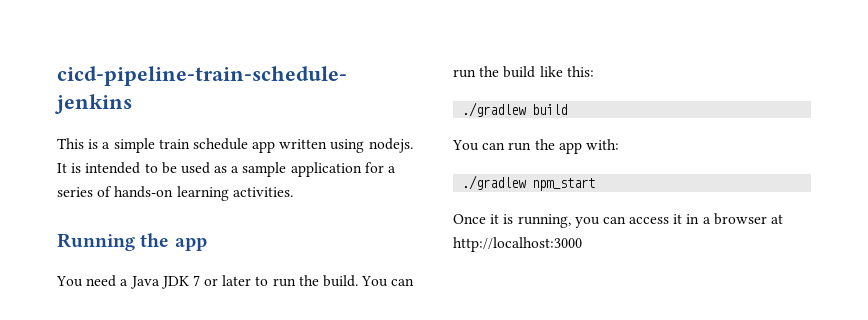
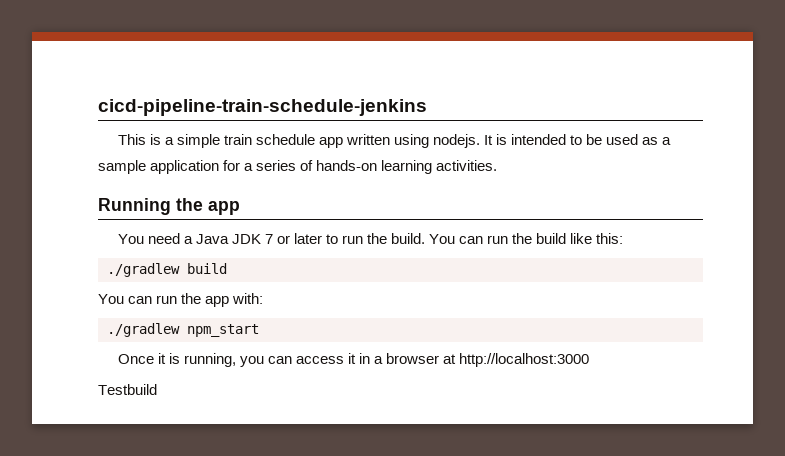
(582, 244) none -> [98,384,157,395] // Testbuild

